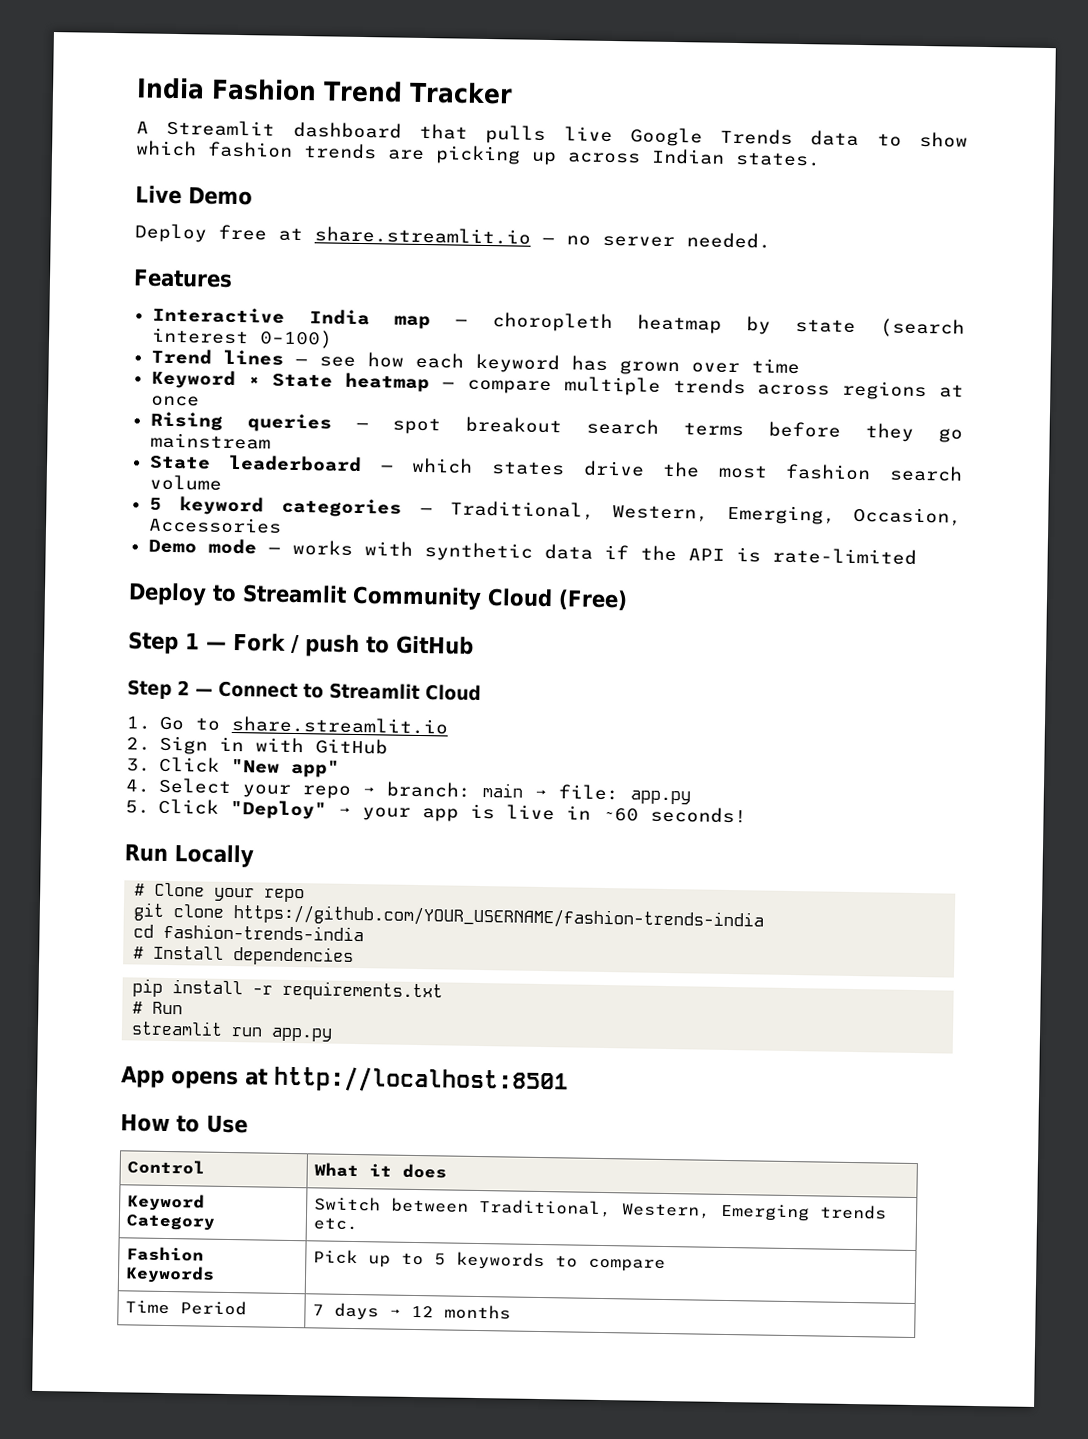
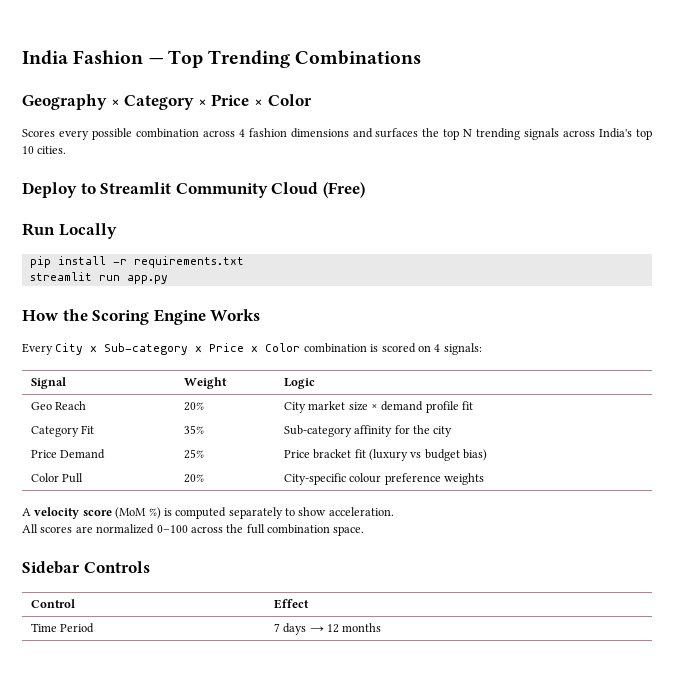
[322,80,513,105] [136,119,968,148] [136,140,821,167] [135,185,253,206] [134,223,771,249] [133,268,233,288] [151,306,966,338] [151,327,333,349] [150,348,800,376] [150,369,964,401] [149,395,200,407] [149,411,963,443] [149,432,271,450] [148,454,963,482] [148,474,222,491] [148,496,962,526] [147,516,282,534] [147,538,917,565] Trend Tracker // A Streamlit dashboard that pulls live Google Trends data to show which fashion trends are picking up across Indian states. // Live Demo // Deploy free at share.streamlit.io — no server needed. // Features // Interactive India map — choropleth heatmap by state (search interest 0–100) // Trend lines — see how each keyword has grown over time // Keyword × State heatmap — compare multiple trends across regions at once // Rising queries — spot breakout search terms before they go mainstream // State leaderboard — which states drive the most fashion search volume // 5 keyword categories — Traditional, Western, Emerging, Occasion, Accessories // Demo mode — works with synthetic data if the API is rate-limited -> [148,50,422,68] [22,94,312,110] [22,128,653,140] [22,146,67,154] — Top Trending Combinations // Geography × Category × Price × Color // Scores every possible combination across 4 fashion dimensions and surfaces the top N trending signals across India's top 10 cities.
[128,631,474,658] [127,679,481,701] [126,715,448,735] [126,735,388,755] [126,756,340,778] [125,777,691,805] [125,798,747,824] [124,843,254,868] [134,882,306,903] [133,902,765,931] [133,923,365,942] [133,945,355,966] Step 1 — Fork / push to GitHub // Step 2 — Connect to Streamlit Cloud // 1. Go to share.streamlit.io // 2. Sign in with GitHub // 3. Click "New app" // 4. Select your repo → branch: main → file: app.py // 5. Click "Deploy" → your app is live in ~60 seconds! // Run Locally // # Clone your repo // git clone https://github.com/YOUR_USERNAME/fashion-trends-india // cd fashion-trends-india // # Install dependencies -> [22,223,117,239] Run Locally
[132,1001,184,1015] // # Run -> (244, 262) none
[121,1065,569,1095] [120,1113,248,1134] [126,1159,205,1175] [313,1162,447,1179] [126,1193,205,1212] [125,1214,215,1231] [313,1196,887,1222] [312,1217,358,1231] [125,1246,204,1262] [124,1265,215,1284] [312,1249,666,1273] App opens at http://localhost:8501 // How to Use // Control | What it does // Keyword Category | Switch between Traditional, Western, Emerging trends etc. // Fashion Keywords | Pick up to 5 keywords to compare -> [22,309,261,325] [22,343,482,355] [30,377,66,389] [183,377,227,389] [283,378,315,389] [30,401,87,410] [183,402,204,411] [283,401,474,413] [30,425,95,437] [183,425,204,434] [283,425,453,437] [30,449,106,459] [183,449,204,459] [283,449,488,461] [30,473,84,483] [183,474,204,483] [283,473,485,485] [22,507,394,519] [22,524,365,536] [22,561,150,574] [30,599,75,608] [273,599,309,609] How the Scoring Engine Works // Every City × Sub-category × Price × Color combination is scored on 4 signals: // Signal | Weight | Logic // Geo Reach | 20% | City market size × demand profile fit // Category Fit | 35% | Sub-category affinity for the city // Price Demand | 25% | Price bracket fit (luxury vs budget bias) // Color Pull | 20% | City-specific colour preference weights // A velocity score (MoM %) is computed separately to show acceleration. // All scores are normalized 0–100 across the full combination space. // Sidebar Controls // Control | Effect

